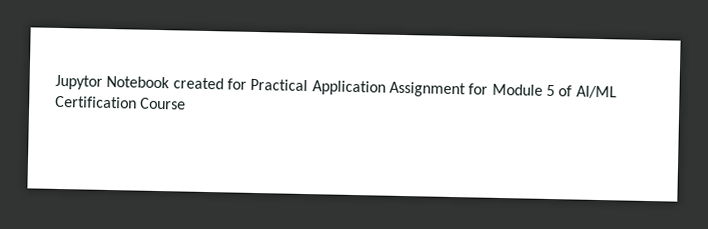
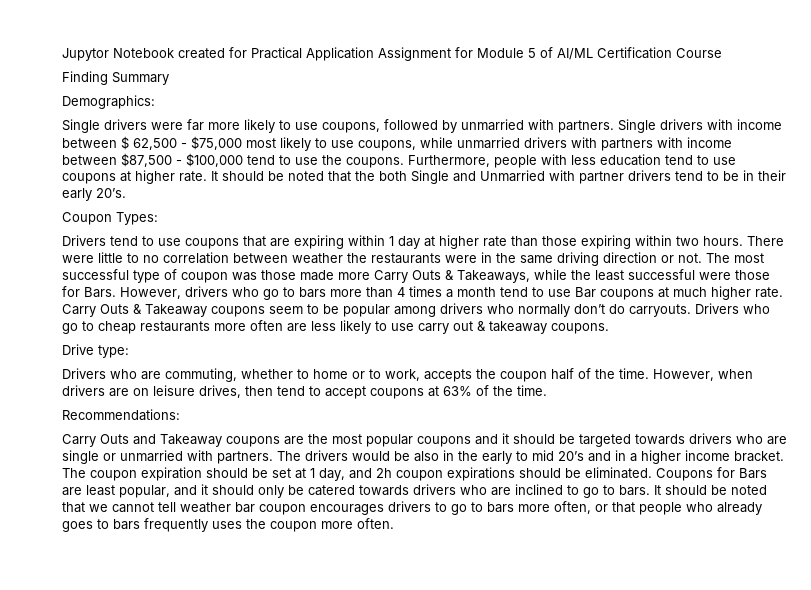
(187, 103) none -> [62,71,169,85] [62,95,155,109] [62,119,782,133] [62,136,732,151] [62,153,736,168] [62,170,786,184] [62,188,126,201] [62,212,158,225] [62,235,784,249] [62,252,764,266] [62,269,770,283] [62,286,783,300] [62,303,770,317] [62,320,609,334] [62,344,129,358] [62,368,753,382] [62,385,547,399] [62,409,180,421] [62,433,787,447] [62,450,784,464] [62,467,767,481] [62,484,767,498] [62,501,762,515] [62,518,394,532] // Finding Summary // Demographics: // Single drivers were far more likely to use coupons, followed by unmarried with partners. Single drivers with income between $ 62,500 - $75,000 most likely to use coupons, while unmarried drivers with partners with income between $87,500 - $100,000 tend to use the coupons. Furthermore, people with less education tend to use coupons at higher rate. It should be noted that the both Single and Unmarried with partner drivers tend to be in their early 20’s. // Coupon Types: // Drivers tend to use coupons that are expiring within 1 day at higher rate than those expiring within two hours. There were little to no correlation between weather the restaurants were in the same driving direction or not. The most successful type of coupon was those made more Carry Outs & Takeaways, while the least successful were those for Bars. However, drivers who go to bars more than 4 times a month tend to use Bar coupons at much higher rate. Carry Outs & Takeaway coupons seem to be popular among drivers who normally don’t do carryouts. Drivers who go to cheap restaurants more often are less likely to use carry out & takeaway coupons. // Drive type: // Drivers who are commuting, whether to home or to work, accepts the coupon half of the time. However, when drivers are on leisure drives, then tend to accept coupons at 63% of the time. // Recommendations: // Carry Outs and Takeaway coupons are the most popular coupons and it should be targeted towards drivers who are single or unmarried with partners. The drivers would be also in the early to mid 20’s and in a higher income bracket. The coupon expiration should be set at 1 day, and 2h coupon expirations should be eliminated. Coupons for Bars are least popular, and it should only be catered towards drivers who are inclined to go to bars. It should be noted that we cannot tell weather bar coupon encourages drivers to go to bars more often, or that people who already goes to bars frequently uses the coupon more often.

